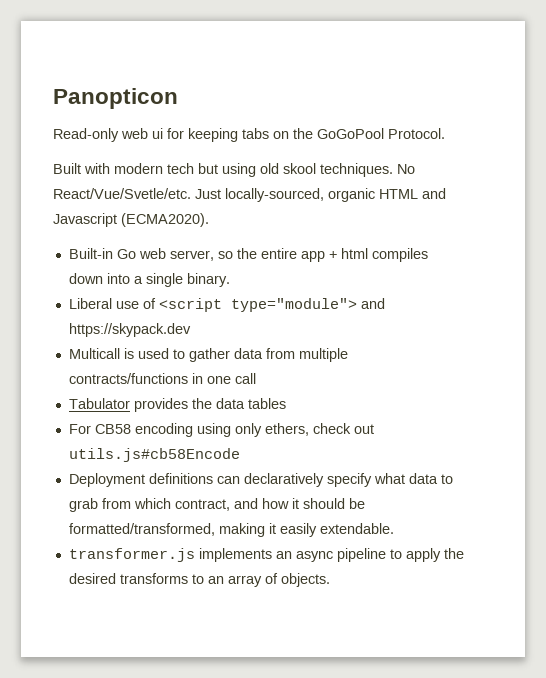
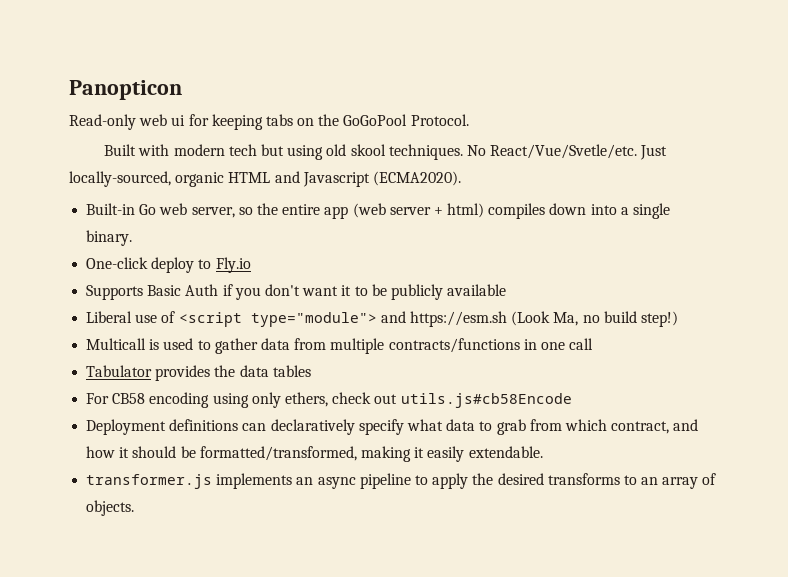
[328,248,368,259] + html -> [352,203,485,218] (web server + html)
(230, 280) none -> [86,257,251,273] [86,284,507,300] // One-click deploy to Fly.io // Supports Basic Auth if you don't want it to be publicly available
[68,323,191,337] https://skypack.dev -> [409,311,678,327] https://esm.sh (Look Ma, no build step!)

